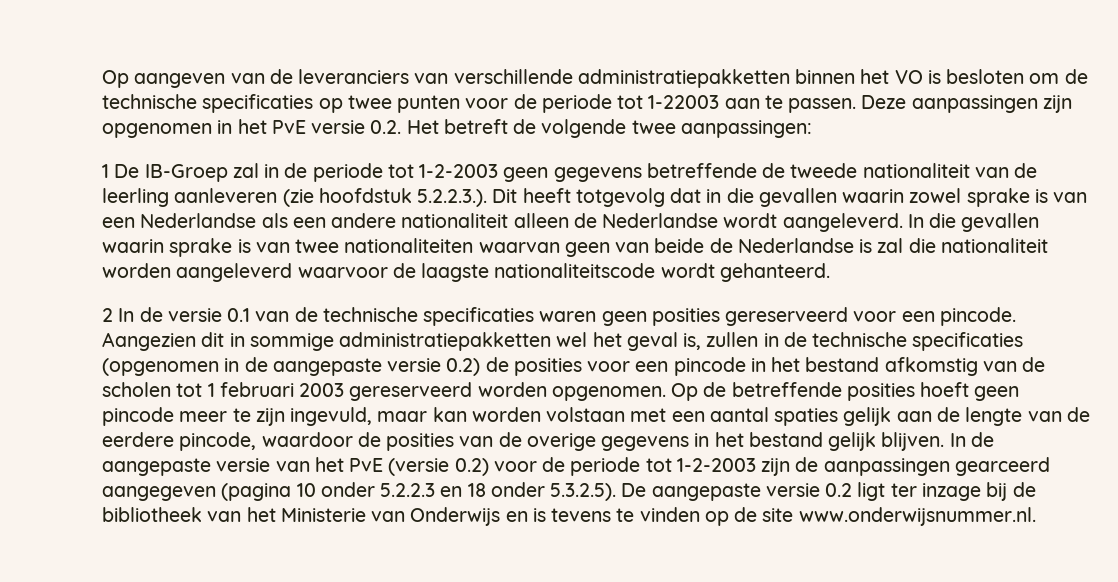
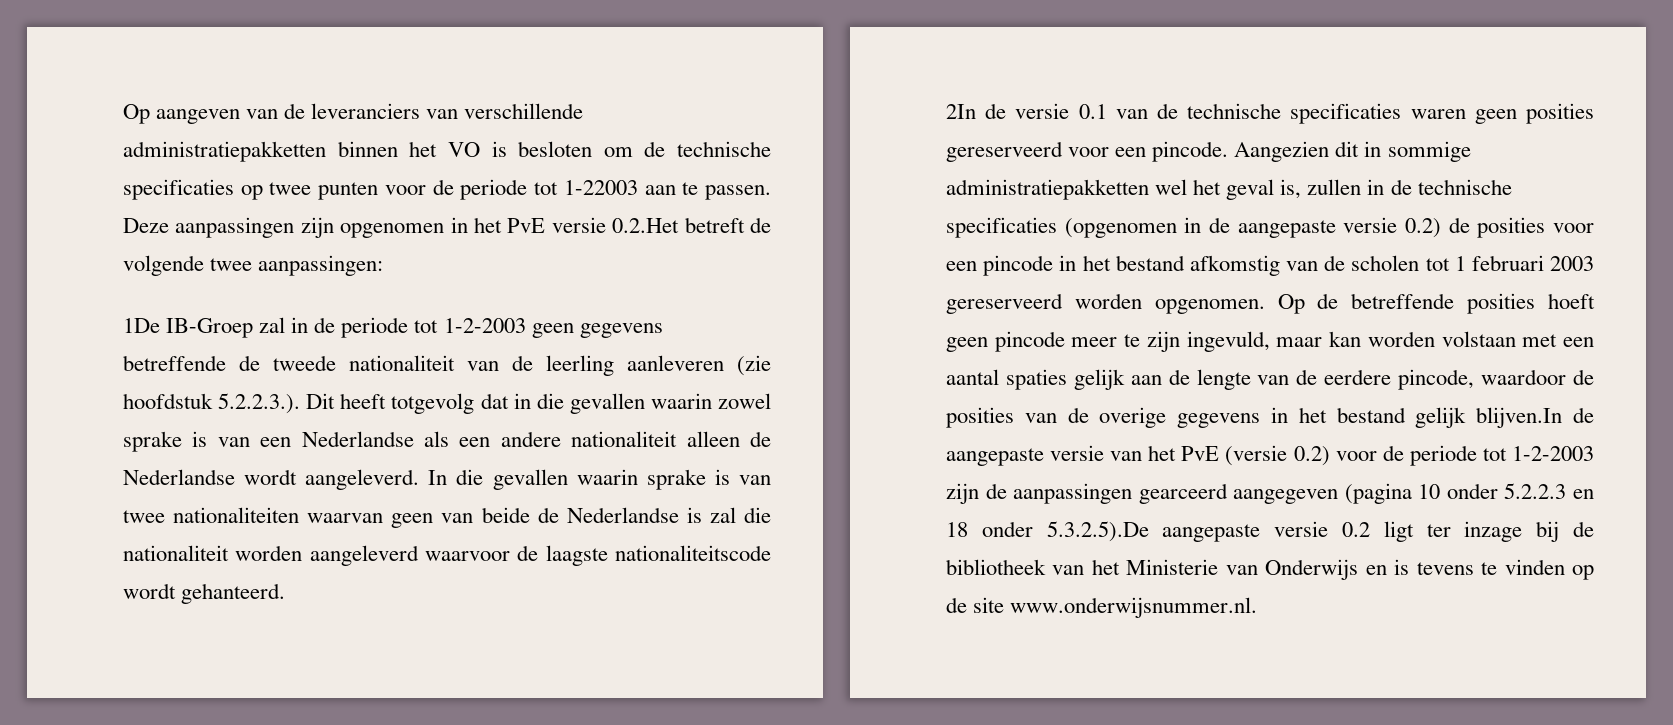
[370,120,439,134] 0.2. Het -> [612,218,680,233] 0.2.Het
[102,164,140,178] 1 De -> [123,318,160,333] 1De
[102,308,135,322] 2 In -> [946,104,976,119] 2In
[881,432,966,451] blijven. In -> [1476,407,1563,428] blijven.In
[550,483,647,501] 5.3.2.5). De -> [1046,521,1149,542] 5.3.2.5).De

